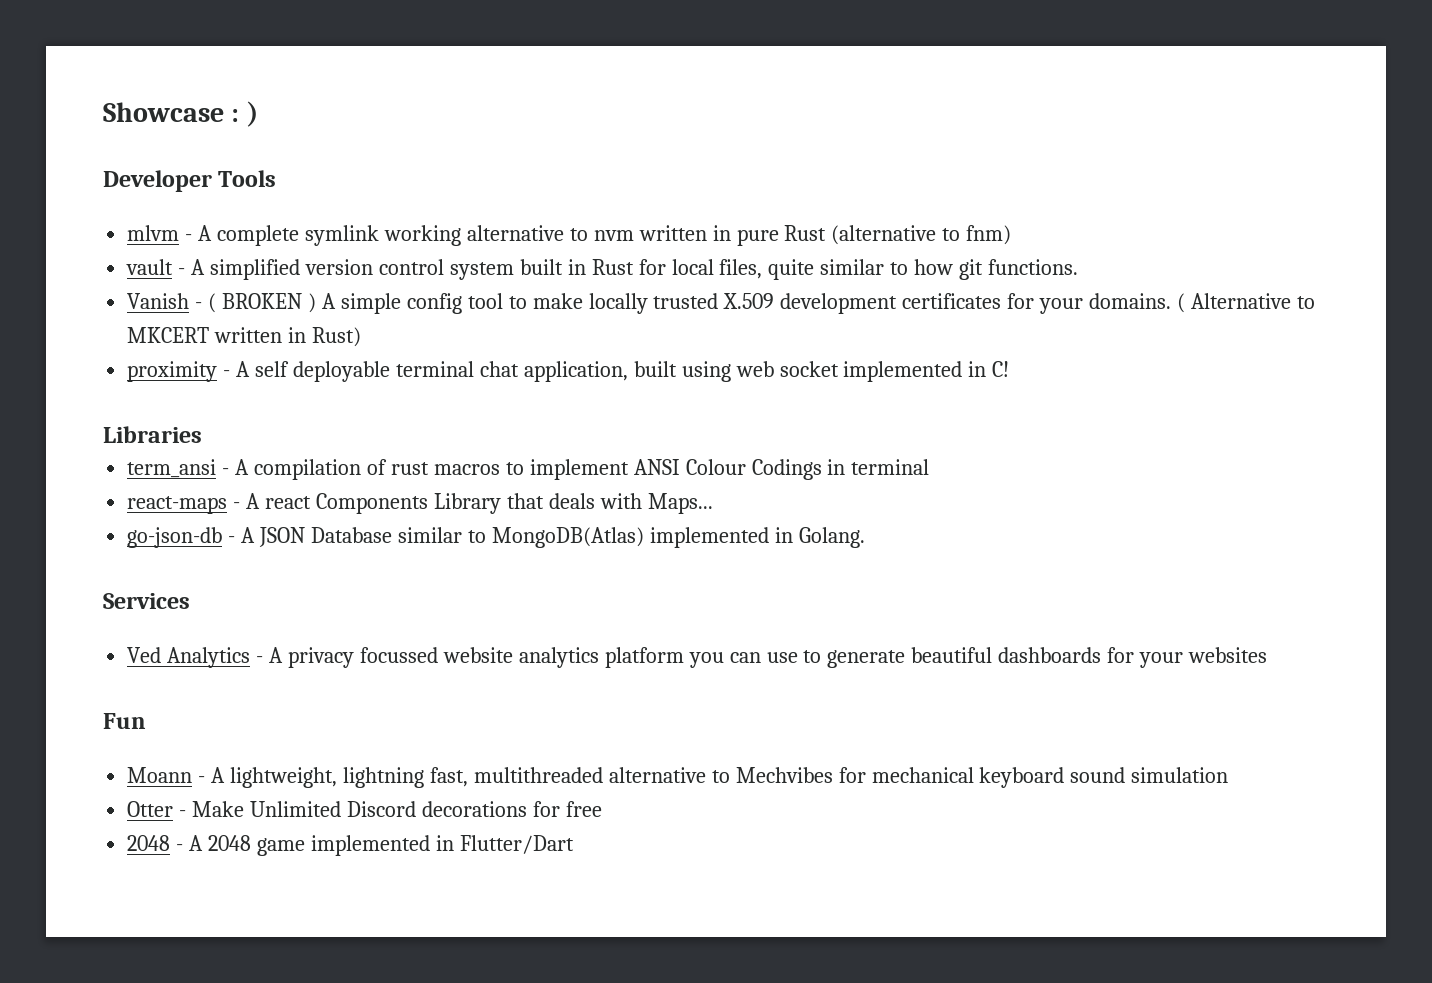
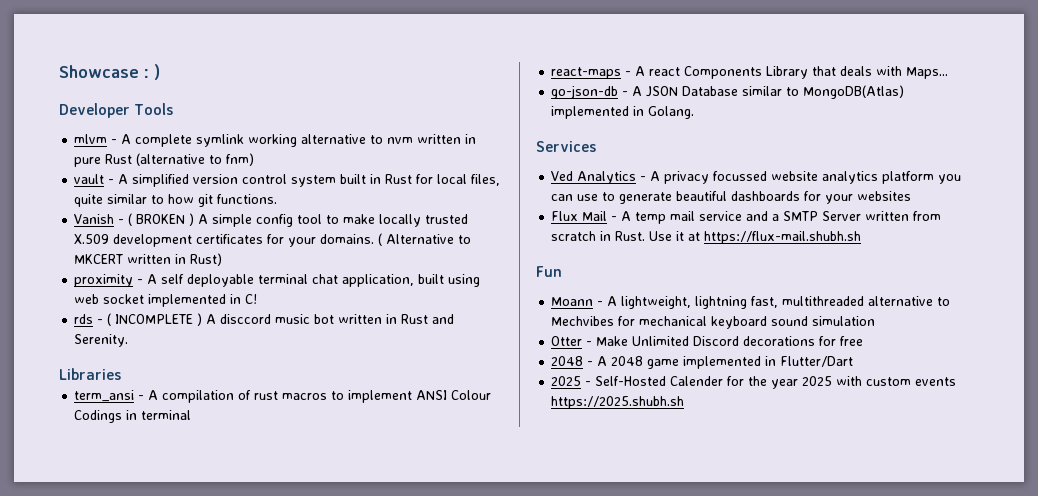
(1010, 369) none -> [74,313,455,326] [74,334,129,347] // rds - ( INCOMPLETE ) A disccord music bot written in Rust and Serenity.
(1268, 655) none -> [551,211,942,224] [551,231,862,244] // Flux Mail - A temp mail service and a SMTP Server written from scratch in Rust. Use it at https://flux-mail.shubh.sh
(574, 844) none -> [551,376,957,389] [551,396,685,409] // 2025 - Self-Hosted Calender for the year 2025 with custom events https://2025.shubh.sh

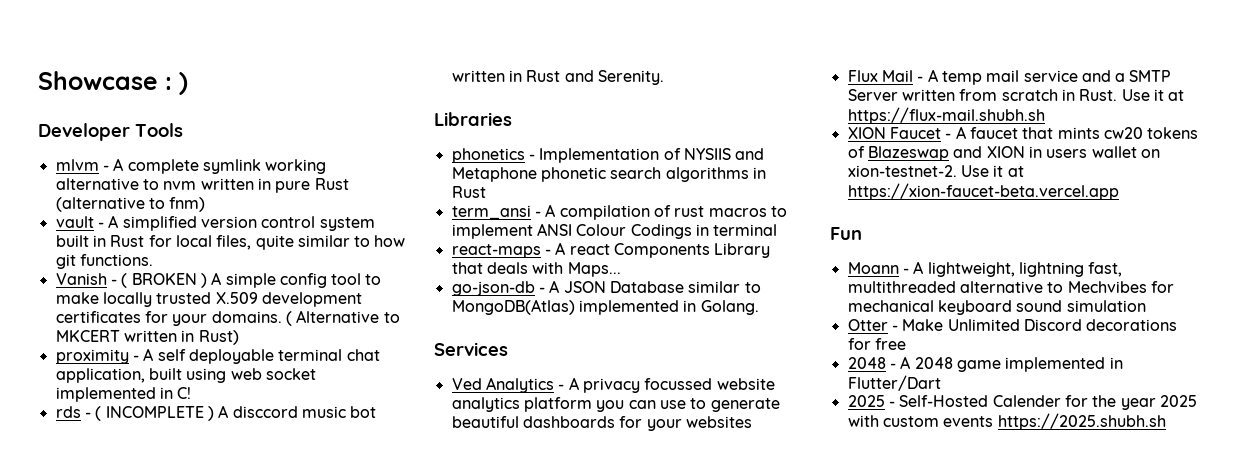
(121, 374) none -> [451,148,765,163] [451,167,766,182] [451,186,486,198] // phonetics - Implementation of NYSIIS and Metaphone phonetic search algorithms in Rust
(862, 237) none -> [847,126,1199,139] [847,146,1160,161] [847,165,1024,177] [847,183,1119,200] // XION Faucet - A faucet that mints cw20 tokens of Blazeswap and XION in users wallet on xion-testnet-2. Use it at https://xion-faucet-beta.vercel.app

